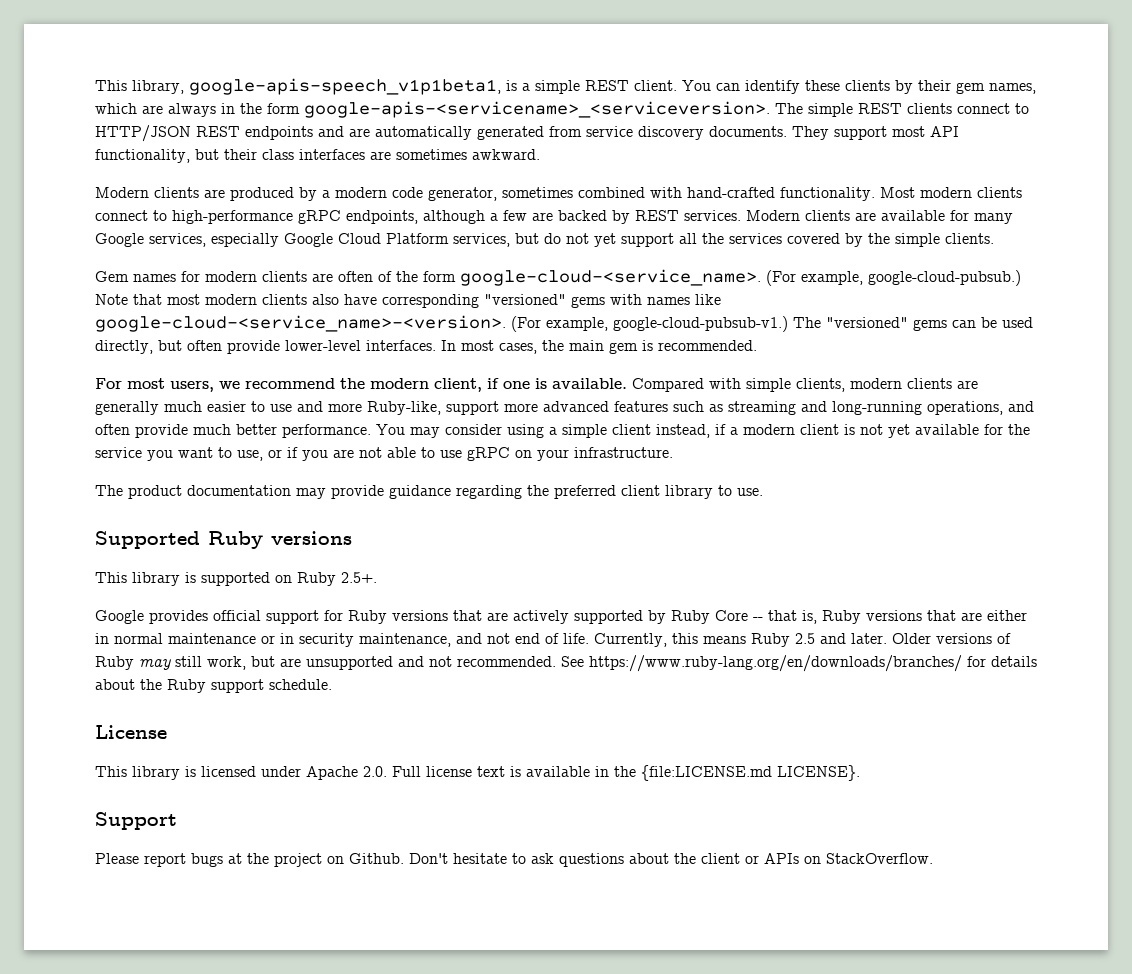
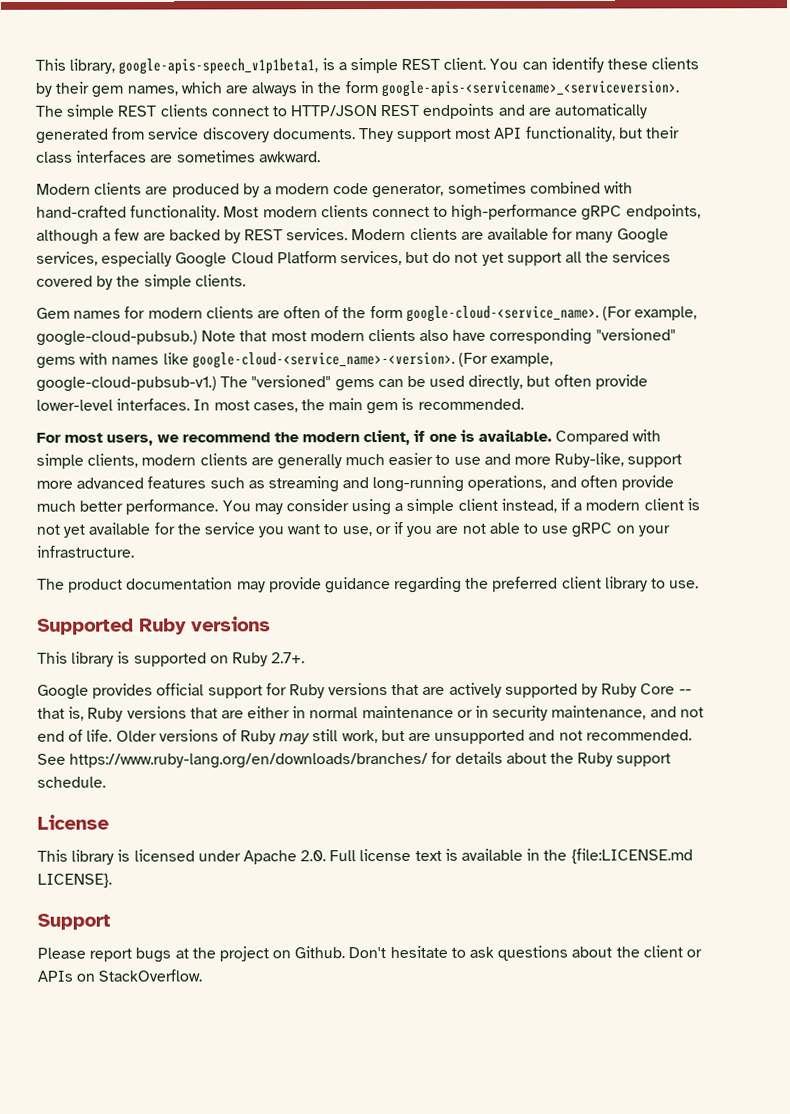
[341,572,377,583] 2.5+. -> [271,652,306,664] 2.7+.
[594,633,887,647] Currently, this means Ruby 2.5 and later. -> (113, 735) none

